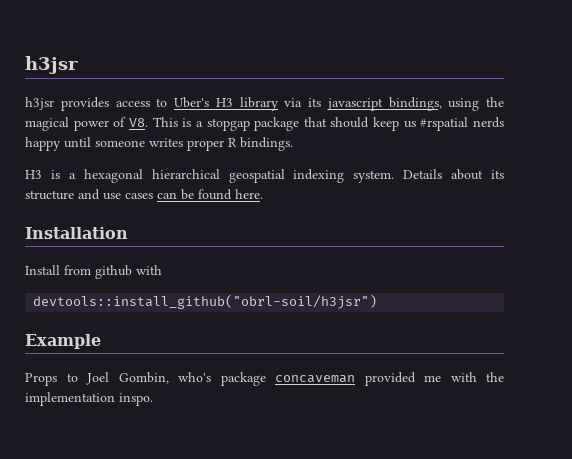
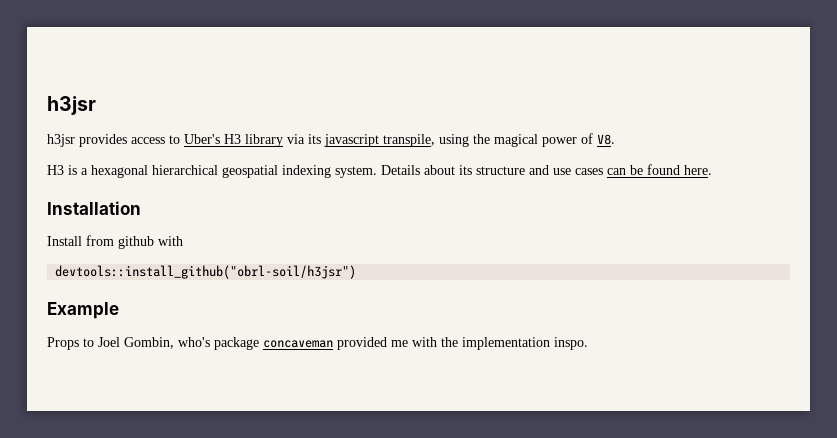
[388,97,442,111] bindings, -> [383,134,435,147] transpile,
[152,117,505,131] [25,137,293,151] This is a stopgap package that should keep us #rspatial nerds happy until someone writes proper R bindings. -> (615, 139) none

